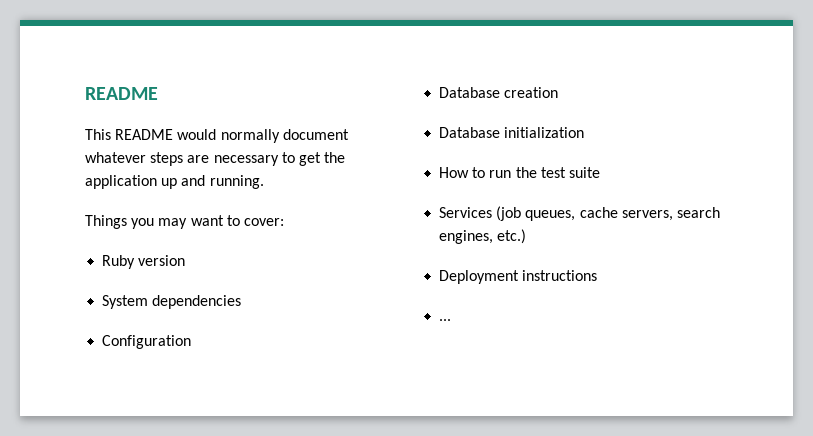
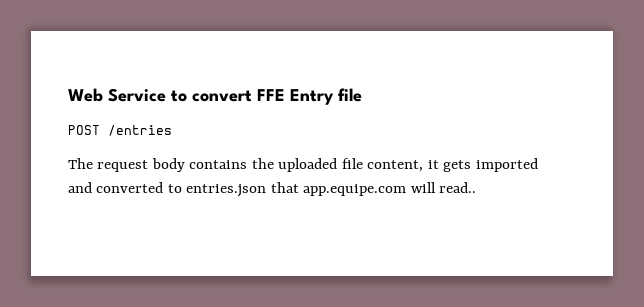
[85,87,158,100] [85,129,349,143] [85,152,346,166] [85,175,264,189] [85,215,284,229] [102,255,186,269] [102,295,242,309] [102,335,192,349] [439,87,559,98] [439,127,585,138] [439,167,600,178] [439,206,720,221] [439,229,527,244] [439,270,598,284] [439,319,452,321] README // This README would normally document whatever steps are necessary to get the application up and running. // Things you may want to cover: // Ruby version // System dependencies // Configuration // Database creation // Database initialization // How to run the test suite // Services (job queues, cache servers, search engines, etc.) // Deployment instructions // ... -> [68,88,362,105] [68,125,172,136] [68,158,538,172] [68,182,477,197] Web Service to convert FFE Entry file // POST /entries // The request body contains the uploaded file content, it gets imported and converted to entries.json that app.equipe.com will read..

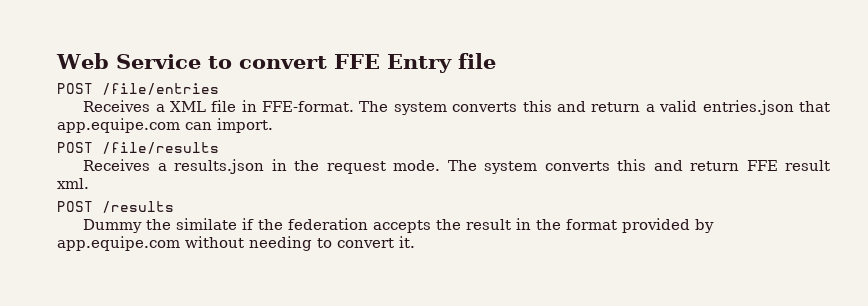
[108,125,172,136] [68,158,538,172] [68,182,477,197] /entries // The request body contains the uploaded file content, it gets imported and converted to entries.json that app.equipe.com will read.. -> [102,83,219,95] [83,100,830,115] [57,118,273,133] [57,142,219,154] [83,159,830,174] [57,178,89,189] [57,201,174,213] [83,218,715,233] [57,236,415,251] /file/entries // Receives a XML file in FFE-format. The system converts this and return a valid entries.json that app.equipe.com can import. // POST /file/results // Receives a results.json in the request mode. The system converts this and return FFE result xml. // POST /results // Dummy the similate if the federation accepts the result in the format provided by app.equipe.com without needing to convert it.

